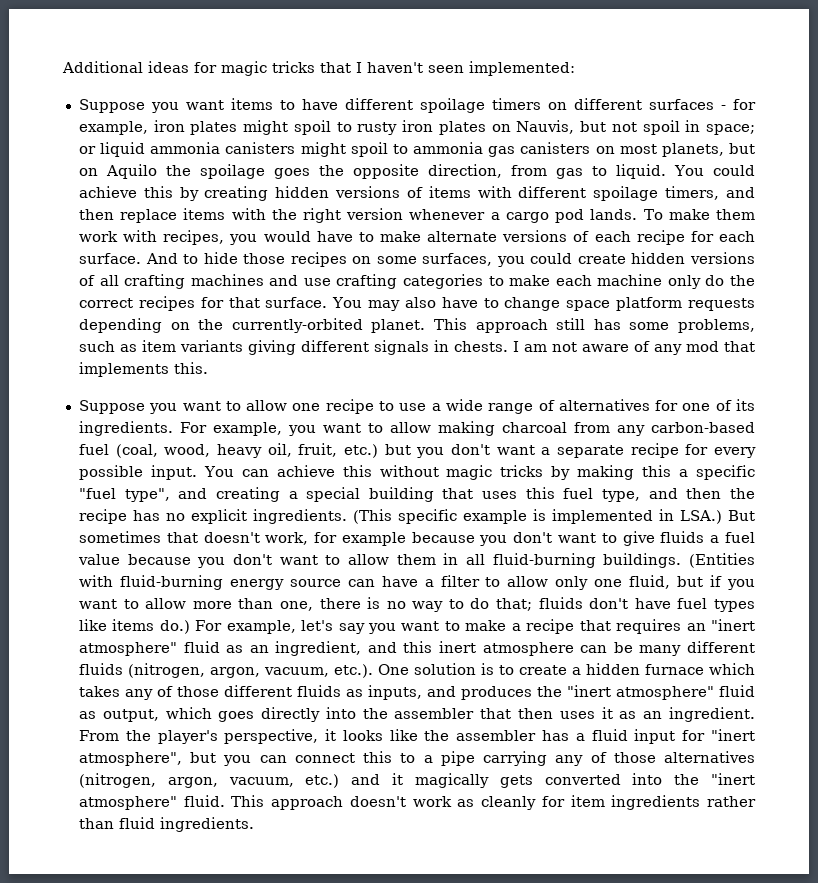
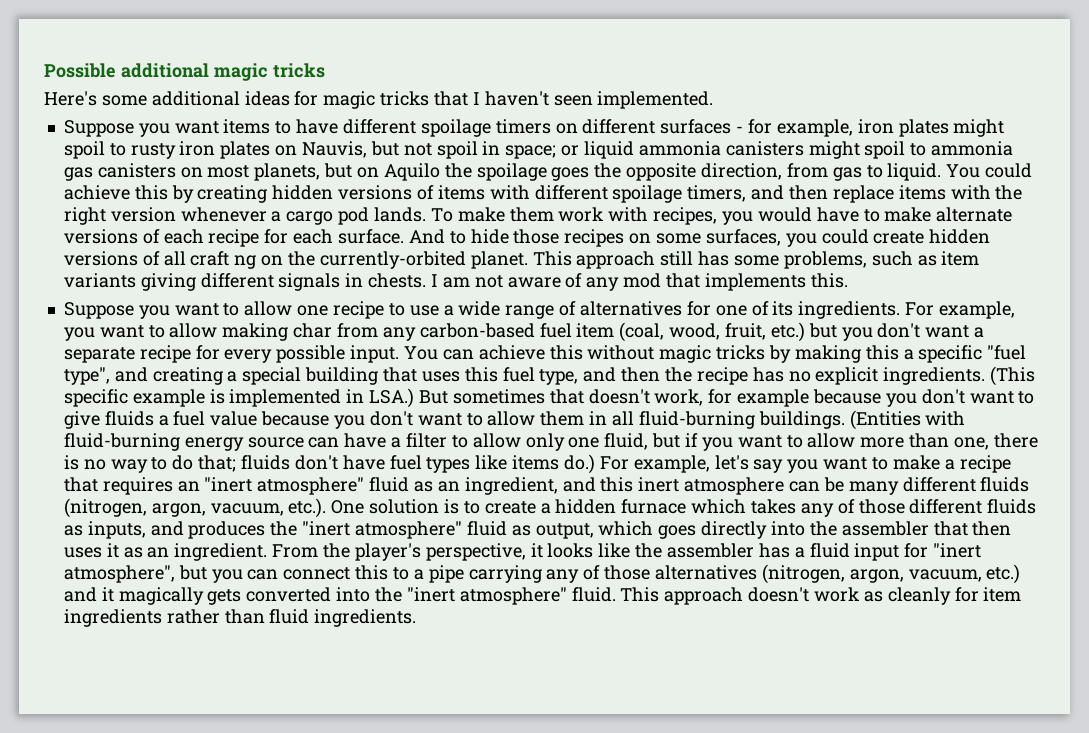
[62,61,143,73] Additional -> [44,63,325,81] [44,91,240,106] Possible additional magic tricks // Here's some additional
[469,61,575,76] implemented: -> [597,91,714,109] implemented.
[124,274,756,289] [78,296,755,311] [78,318,162,333] crafting machines and use crafting categories to make each machine only do the correct recipes for that surface. You may also have to change space platform requests depending -> [190,251,257,269] craft ng
[501,422,567,433] charcoal -> [293,323,333,338] char
(109, 449) none -> [576,323,615,338] item
[216,443,292,458] heavy oil, -> (721, 331) none

